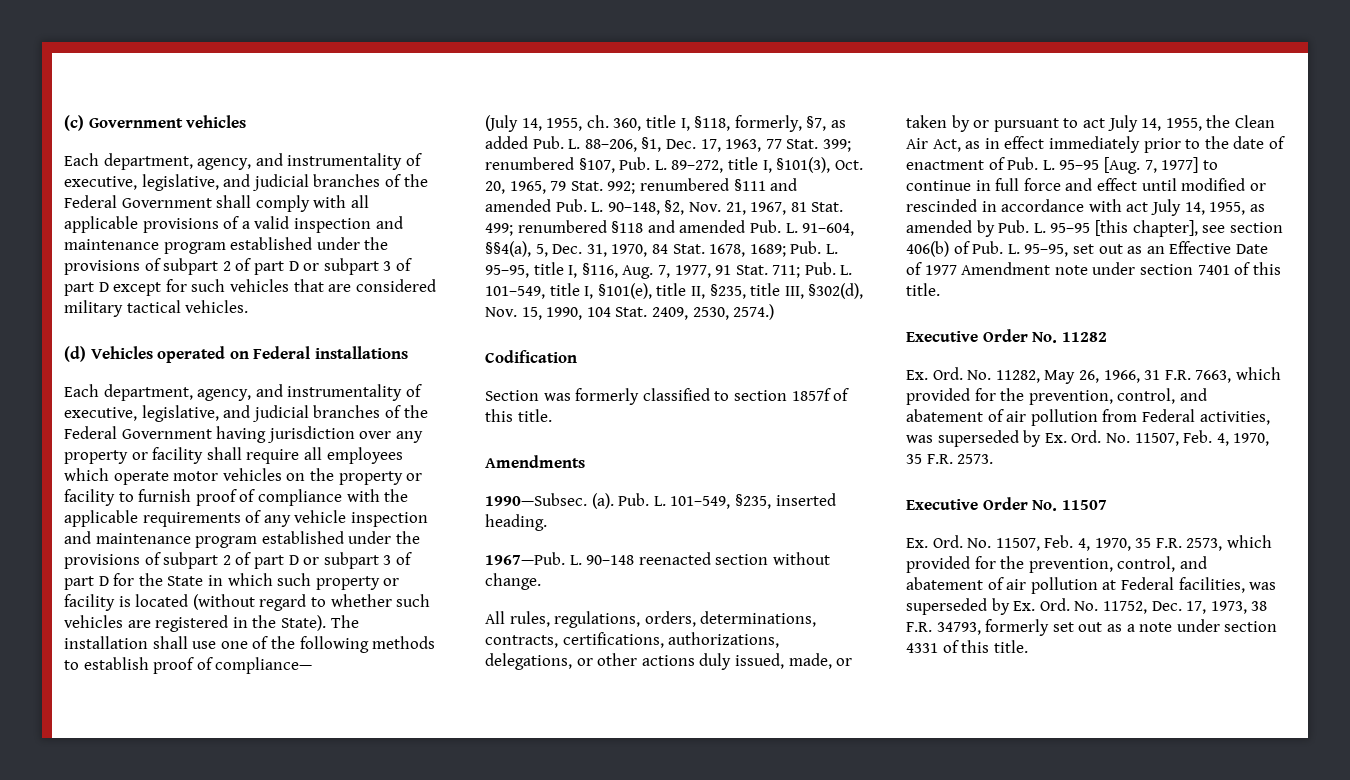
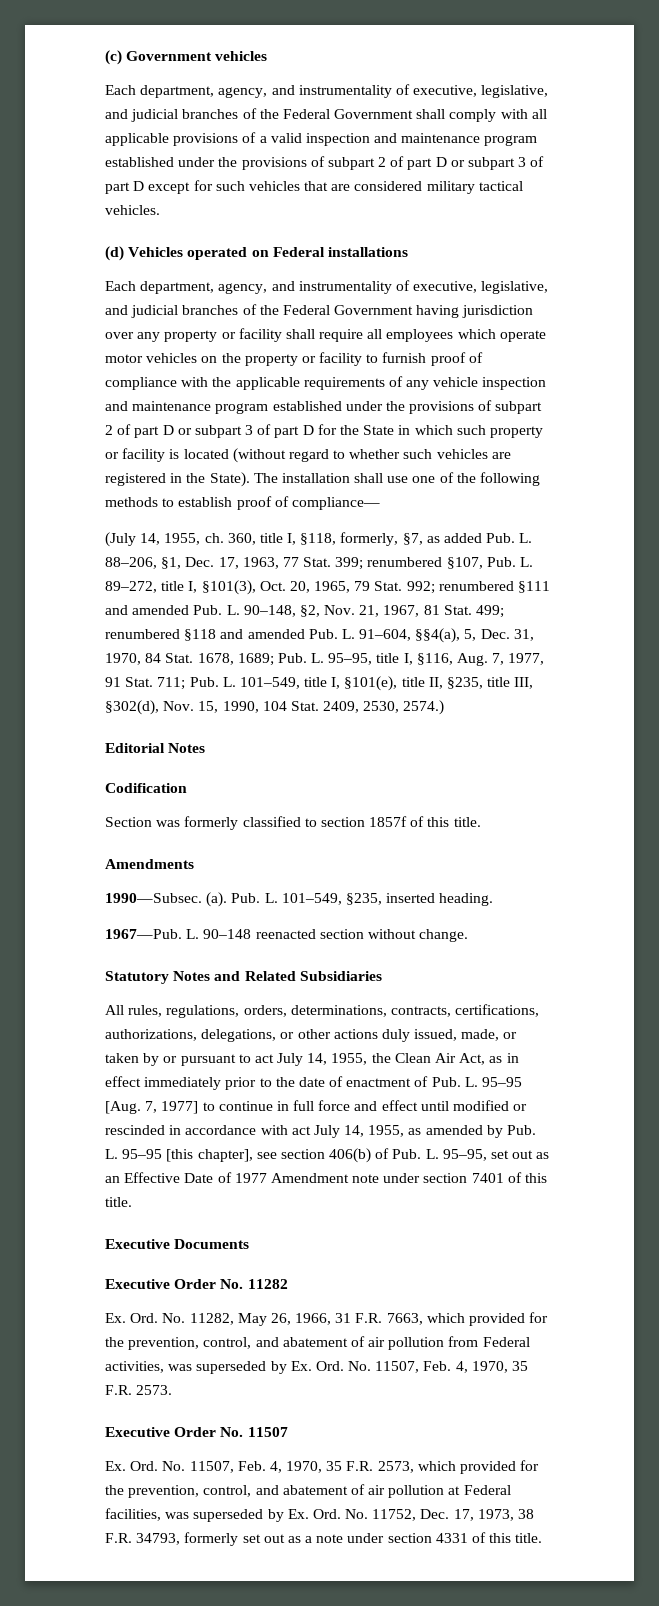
(775, 312) none -> [105,743,206,753] // Editorial Notes
(541, 581) none -> [105,971,382,984] // Statutory Notes and Related Subsidiaries
(940, 289) none -> [105,1239,250,1249] // Executive Documents

